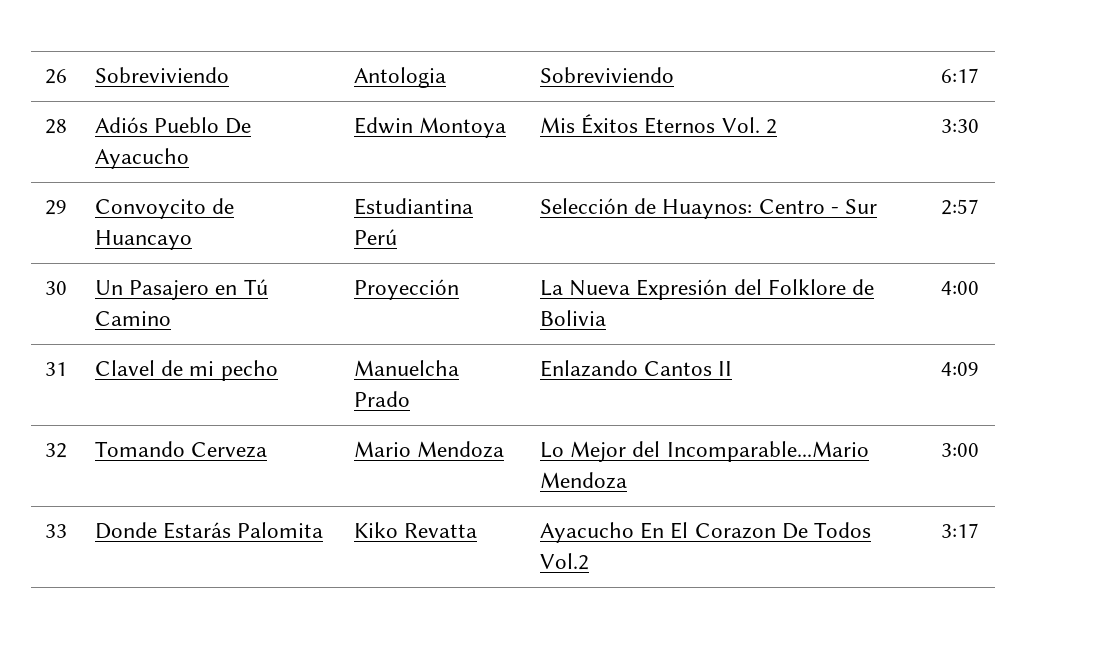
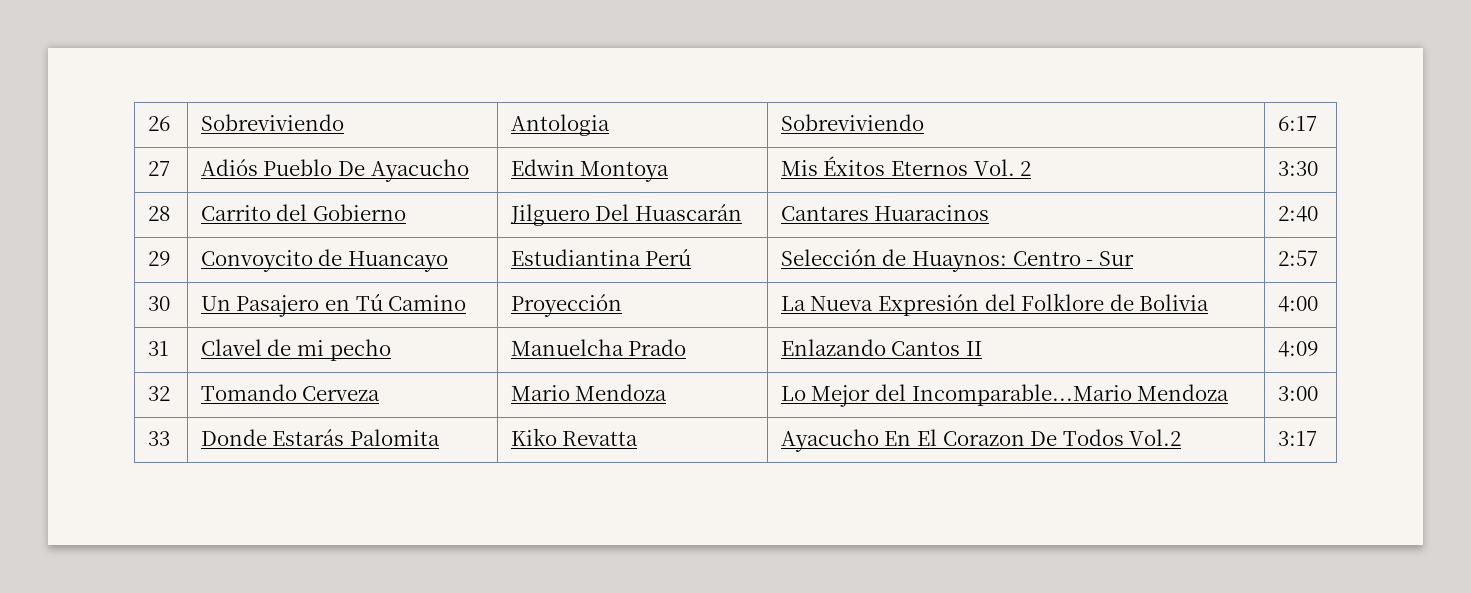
[44,119,67,134] 28 -> [147,161,170,176] 27
(979, 126) none -> [147,206,170,221] [200,204,406,221] [509,204,742,226] [780,205,990,221] [1277,206,1318,222] // 28 | Carrito del Gobierno | Jilguero Del Huascarán | Cantares Huaracinos | 2:40

